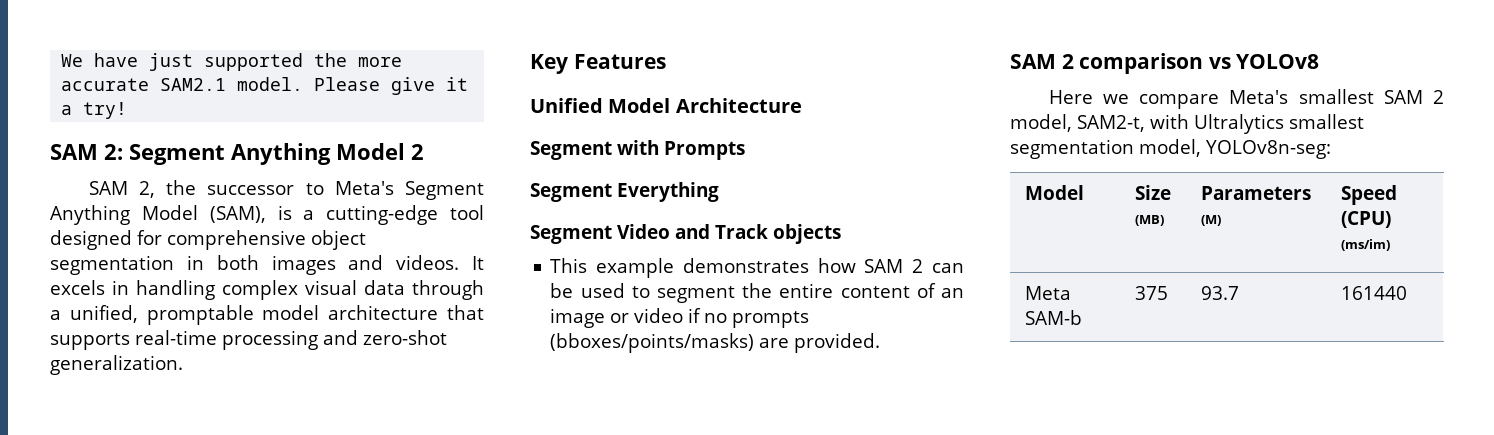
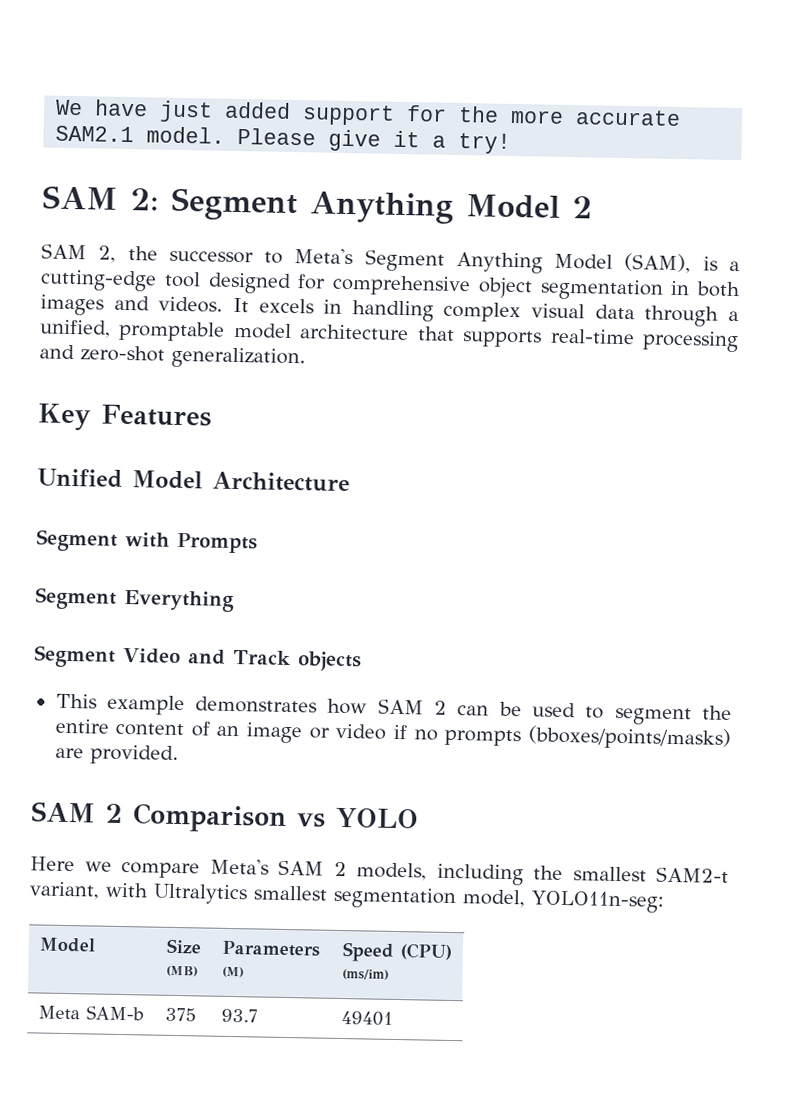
[204,53,304,71] supported -> [224,101,448,126] added support for
[1079,53,1320,74] comparison vs YOLOv8 -> [133,803,419,833] Comparison vs YOLO
[1298,89,1444,104] [1010,114,1145,132] smallest SAM 2 model, SAM2-t, -> [278,859,729,886] [29,881,100,900] SAM 2 models, including the smallest SAM2-t variant,
[1206,140,1331,159] YOLOv8n-seg: -> [531,890,664,913] YOLO11n-seg:
[1340,286,1407,300] 161440 -> [340,1010,393,1026] 49401

